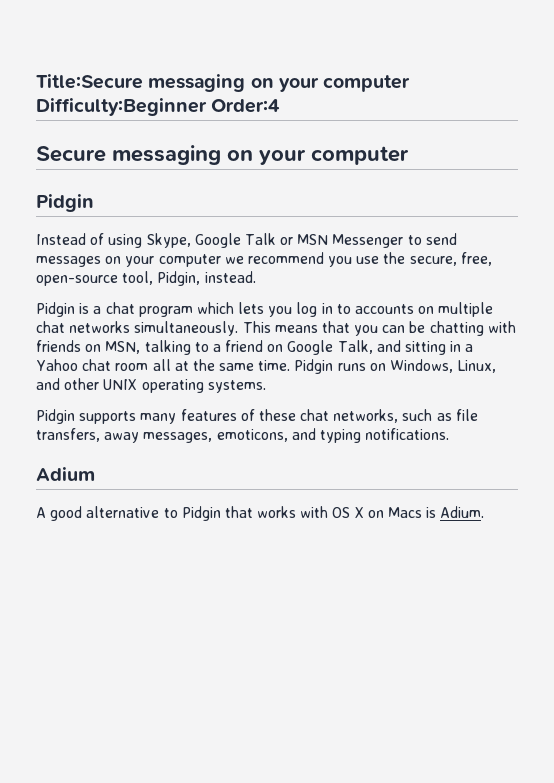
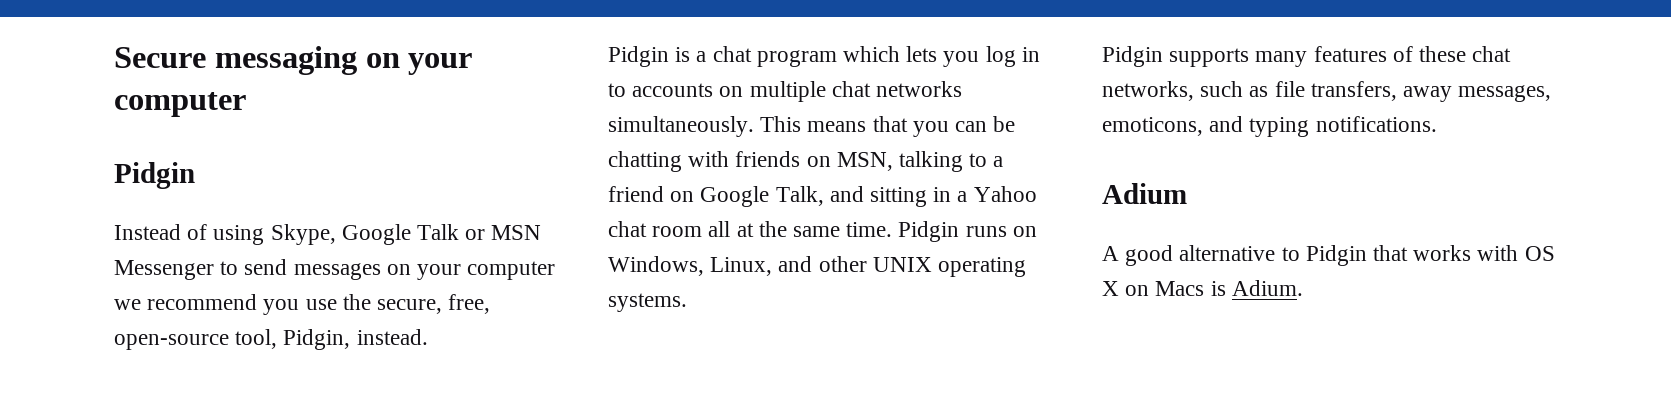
[36,74,411,92] [36,98,281,116] Title:Secure messaging on your computer Difficulty:Beginner Order:4 // -> (114, 57) none

